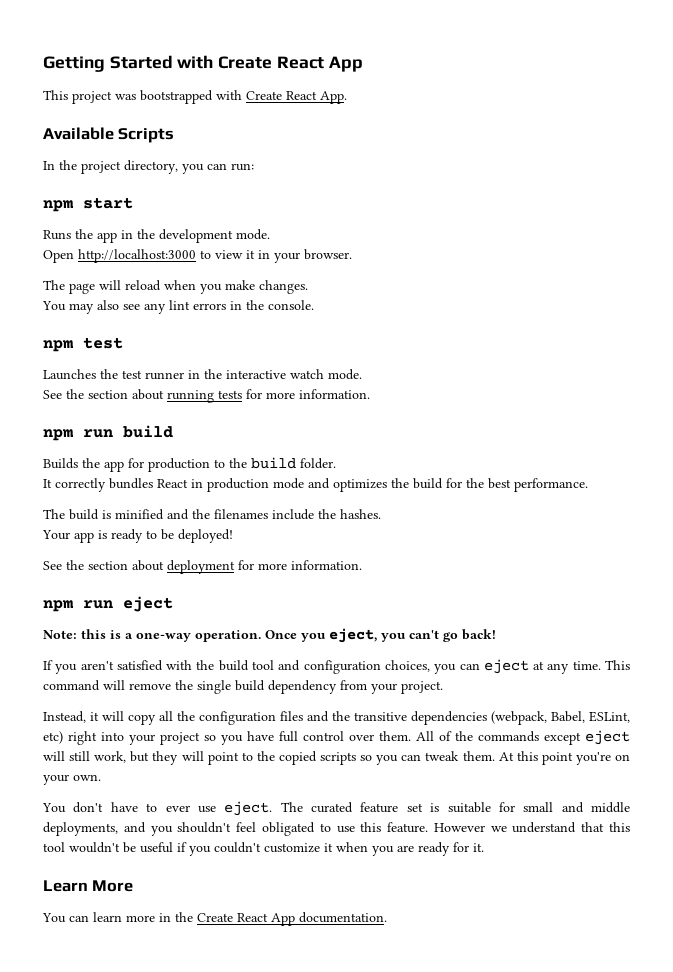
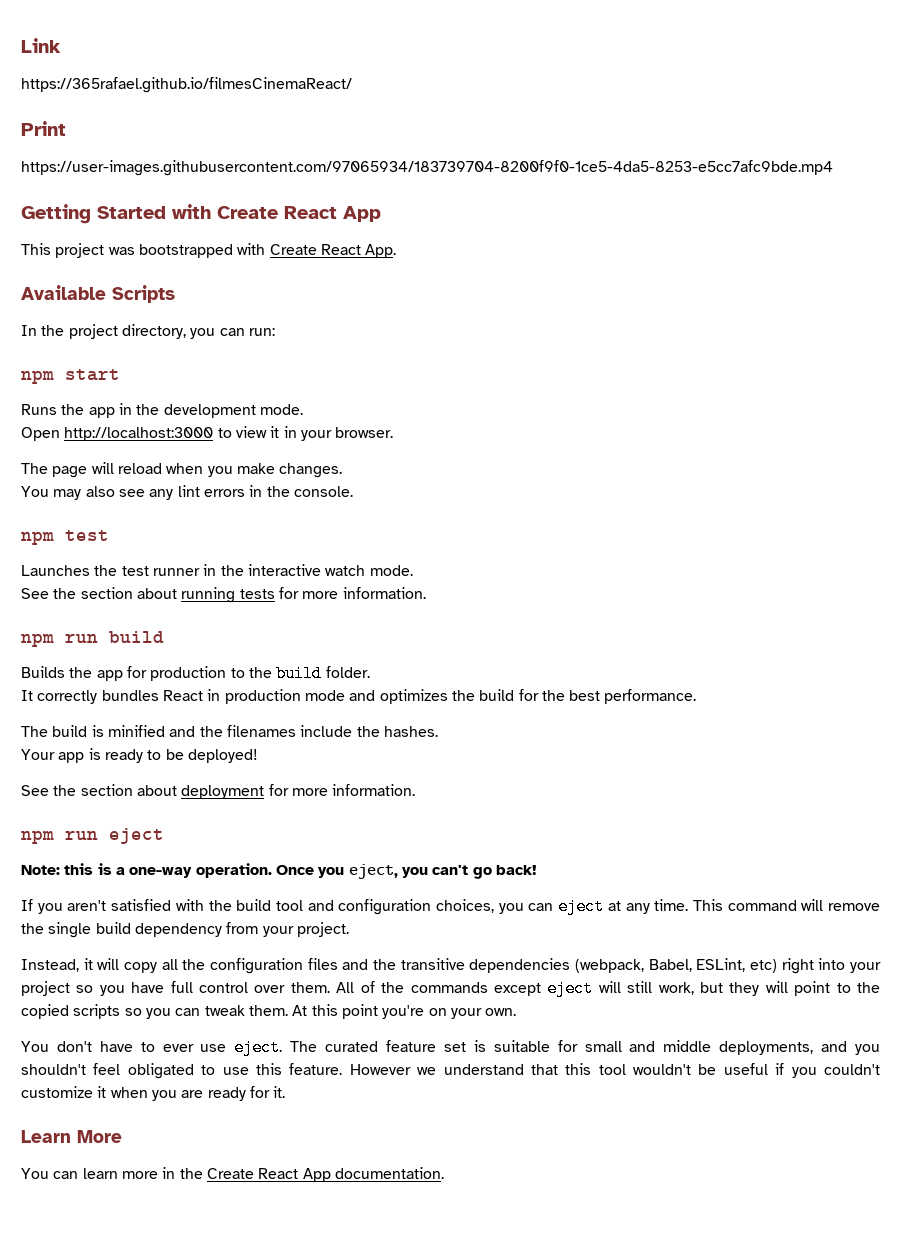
(43, 64) none -> [21,38,61,53] [21,77,352,93] [21,121,66,136] [21,160,833,176] Link // https://365rafael.github.io/filmesCinemaReact/ // Print // https://user-images.githubusercontent.com/97065934/183739704-8200f9f0-1ce5-4da5-8253-e5cc7afc9bde.mp4 //

